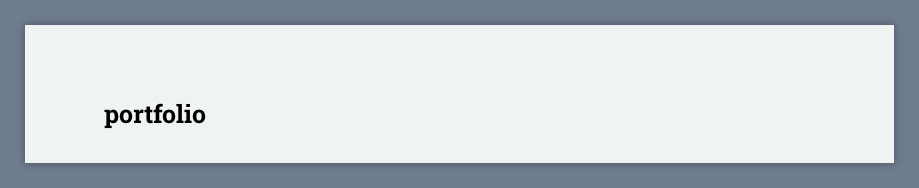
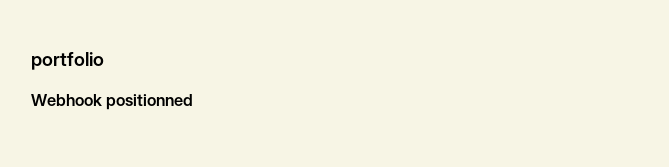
(206, 116) none -> [31,94,194,110] // Webhook positionned

